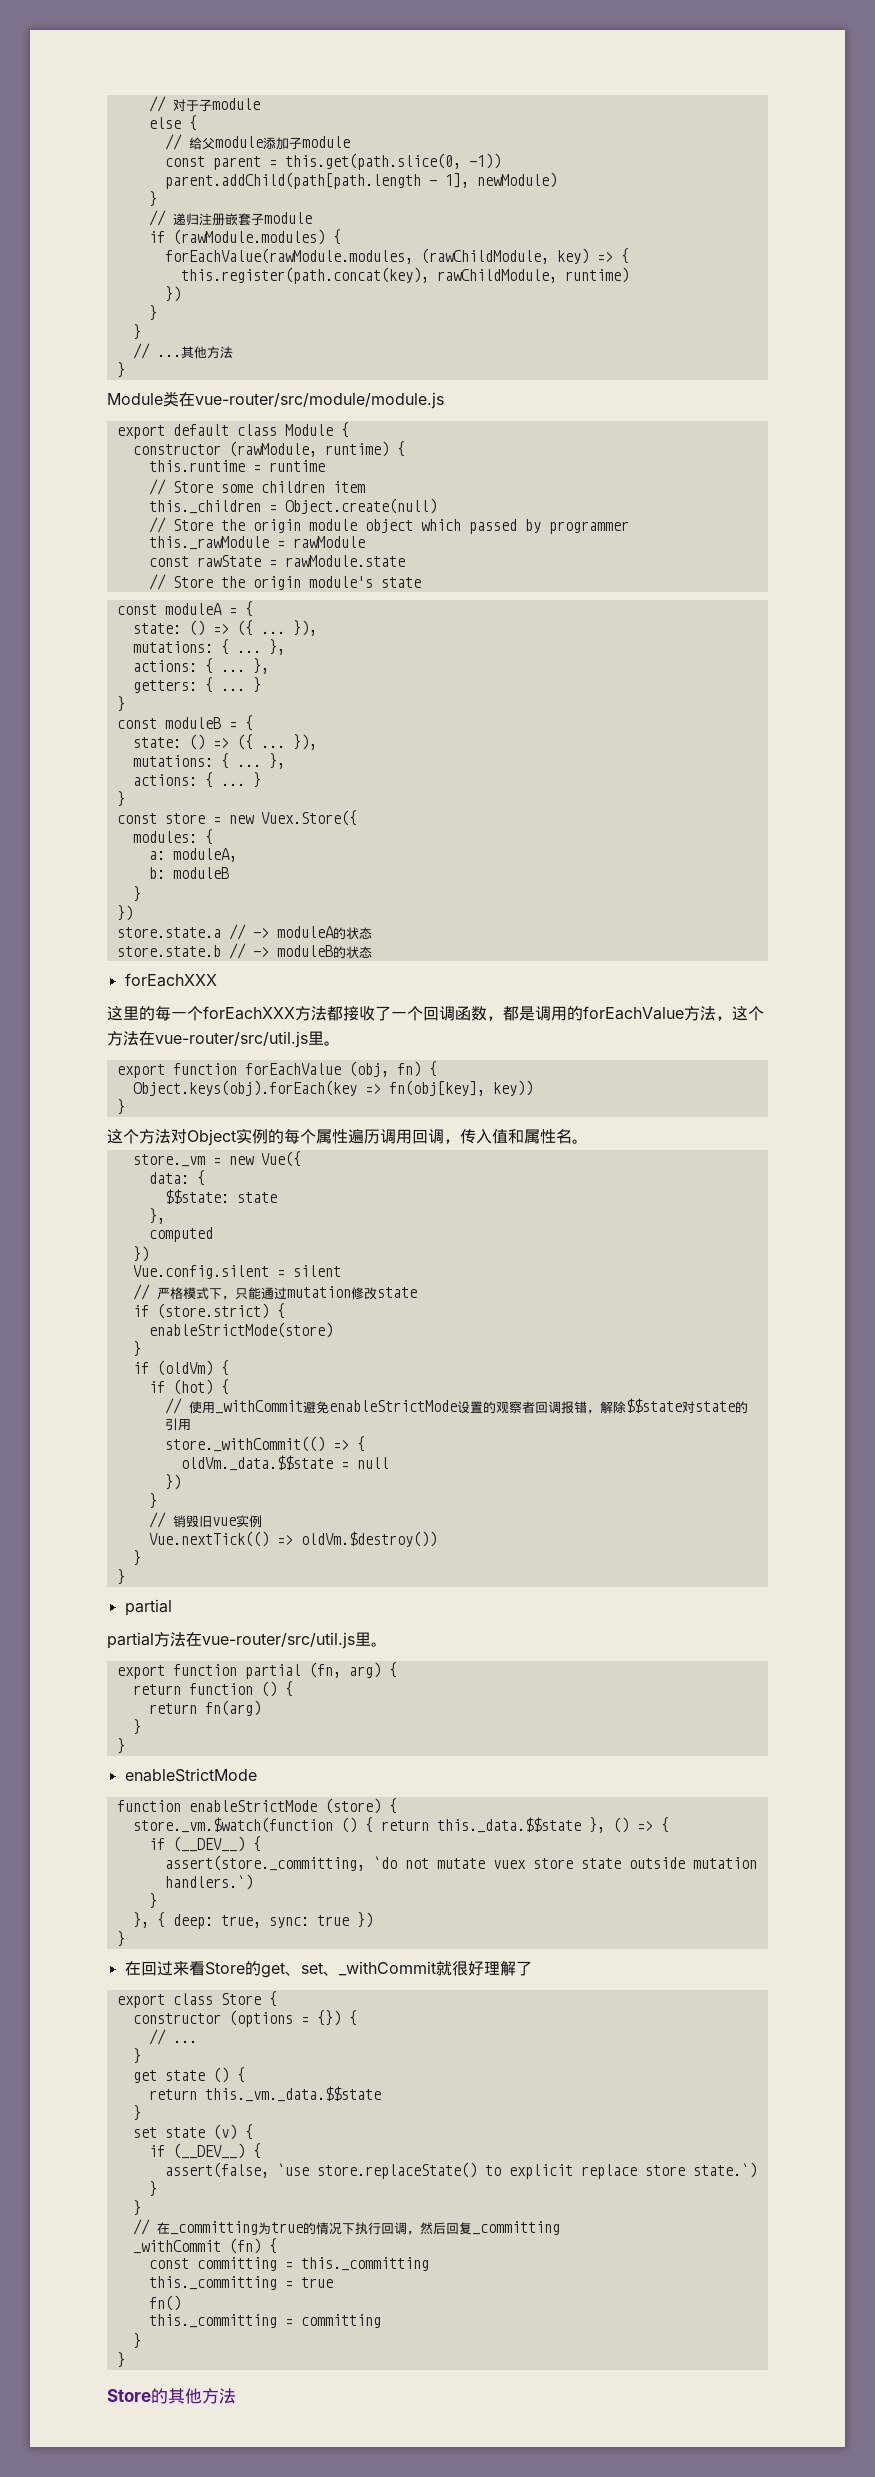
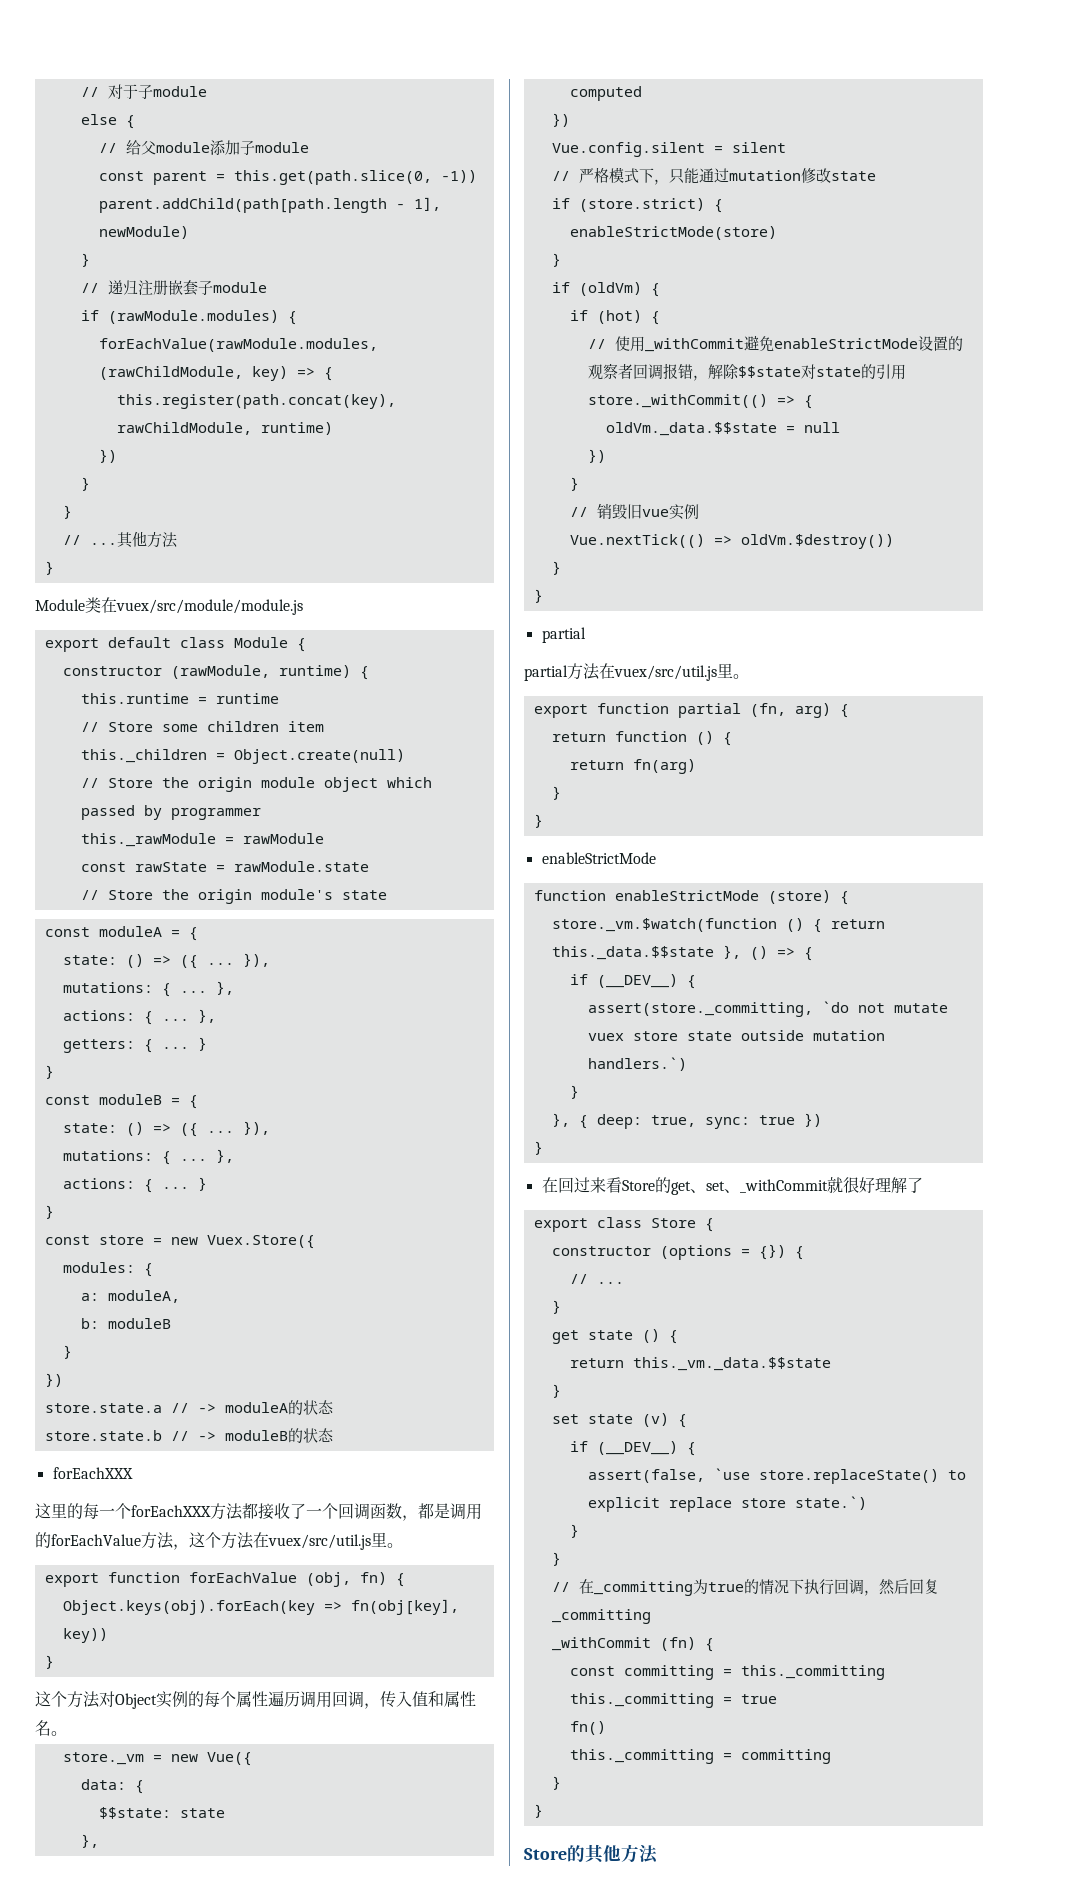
[195,392,444,409] vue-router/src/module/module.js -> [116,599,303,615] vuex/src/module/module.js
[155,1031,308,1048] vue-router/src/util.js -> [268,1534,371,1550] vuex/src/util.js
[202,1632,355,1649] vue-router/src/util.js -> [614,665,717,681] vuex/src/util.js

